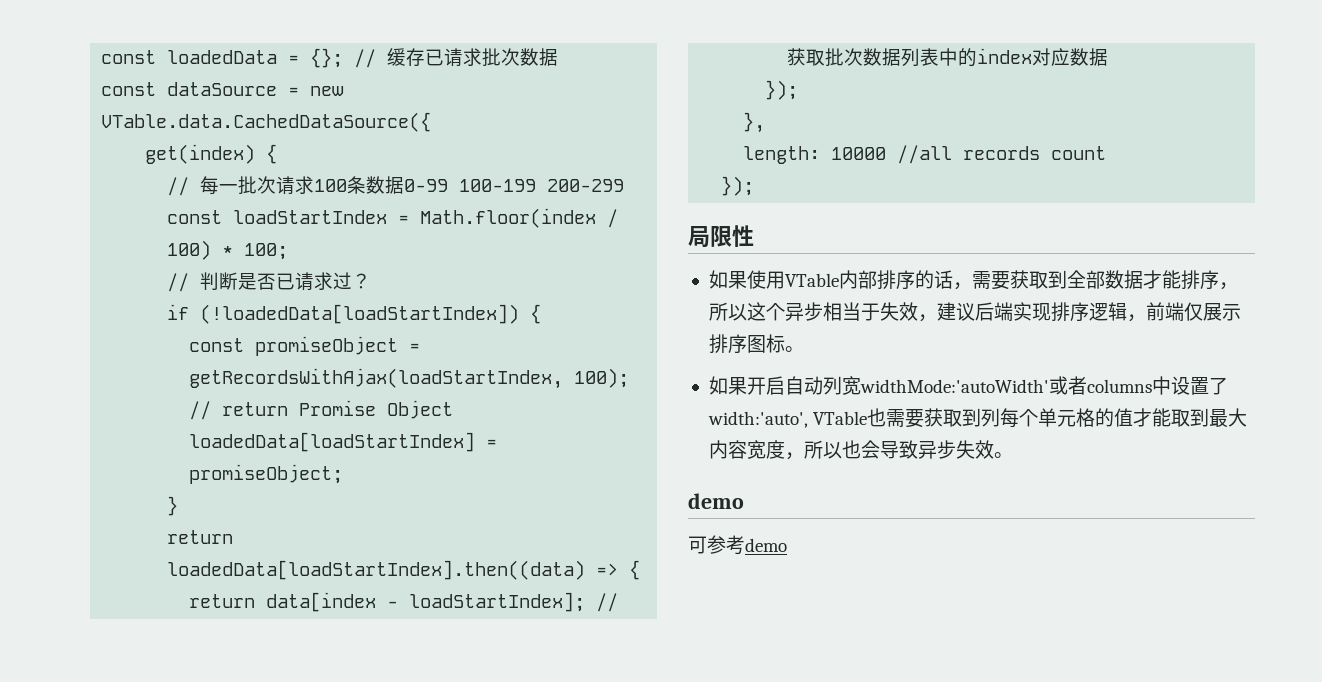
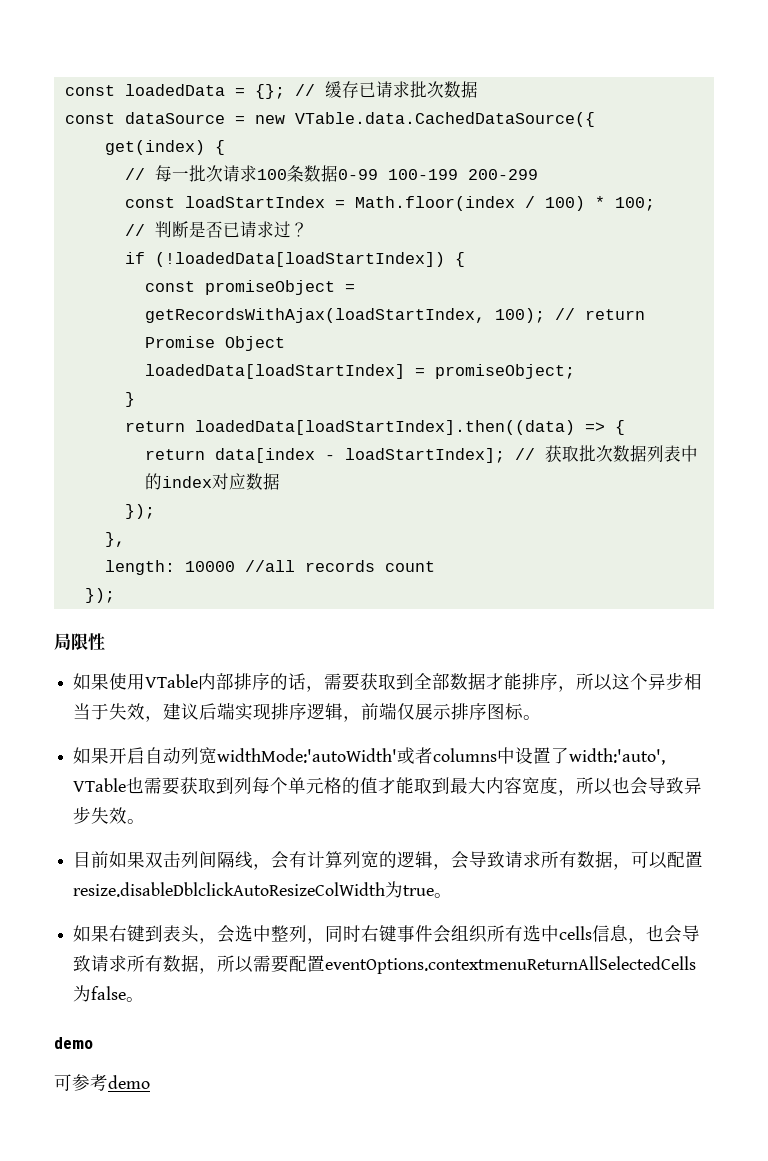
(1013, 455) none -> [73,850,704,870] [73,881,453,898] [73,925,701,944] [73,954,697,974] [73,985,145,1002] // 目前如果双击列间隔线，会有计算列宽的逻辑，会导致请求所有数据，可以配置resize.disableDblclickAutoResizeColWidth为true。 // 如果右键到表头，会选中整列，同时右键事件会组织所有选中cells信息，也会导致请求所有数据，所以需要配置eventOptions.contextmenuReturnAllSelectedCells为false。

